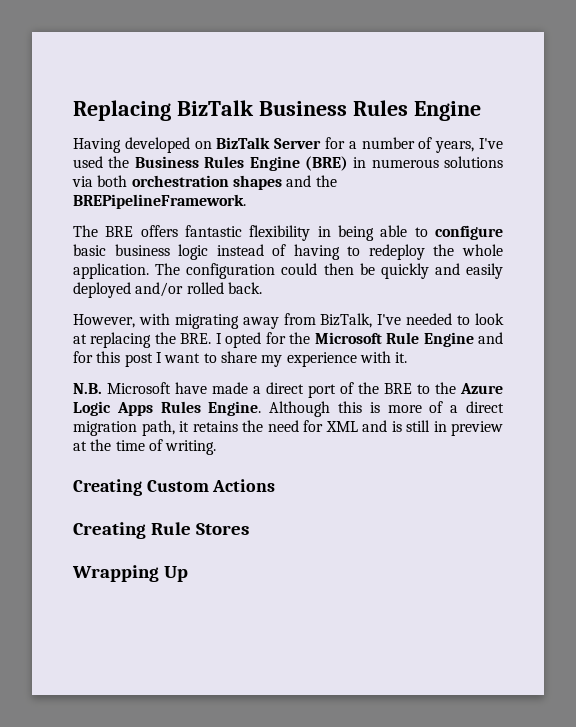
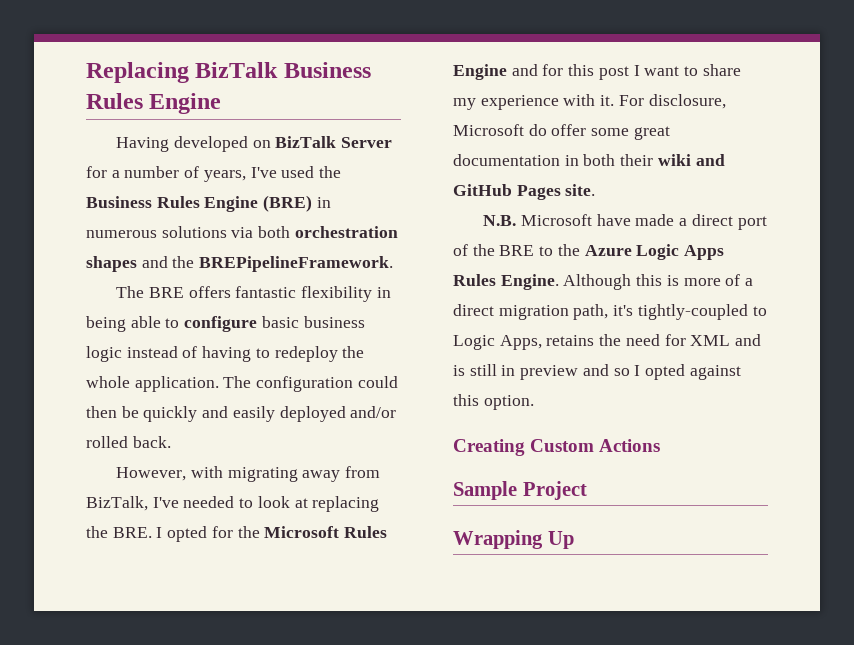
[386,332,420,344] Rule -> [344,526,388,538] Rules
(408, 357) none -> [618,94,726,109] [453,124,670,140] [453,154,725,166] [453,184,596,200] For disclosure, Microsoft do offer some great documentation in both their wiki and GitHub Pages site.
[179,421,189,432] it -> [613,304,767,320] [453,335,542,350] it's tightly-coupled to Logic Apps,
[73,439,217,455] at the time of writing. -> [582,364,741,380] [453,394,534,410] and so I opted against this option.
[73,522,249,539] Creating Rule Stores -> [453,481,587,500] Sample Project

